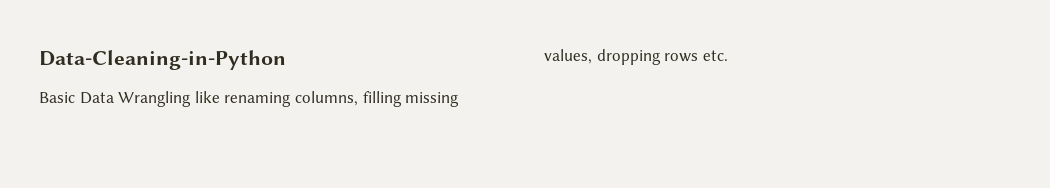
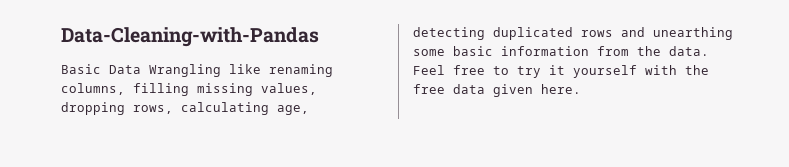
[39,50,286,70] Data-Cleaning-in-Python -> [61,27,319,47] Data-Cleaning-with-Pandas
[664,50,728,62] rows etc. -> [133,102,309,115] [413,27,733,40] [413,46,709,56] [413,65,709,78] [413,84,581,97] rows, calculating age, detecting duplicated rows and unearthing some basic information from the data. Feel free to try it yourself with the free data given here.

